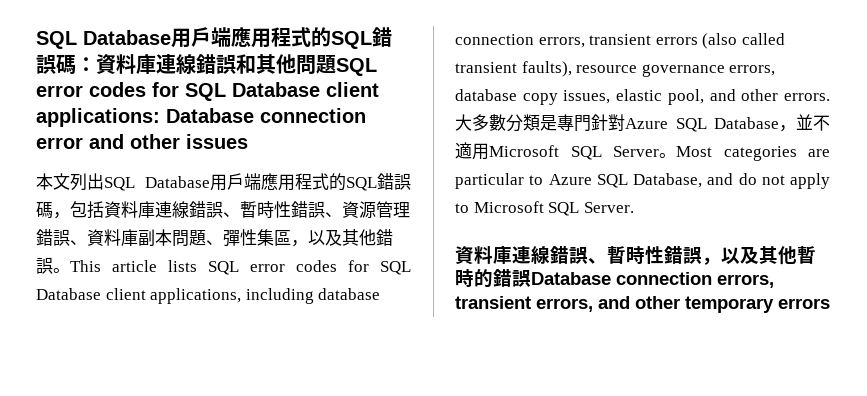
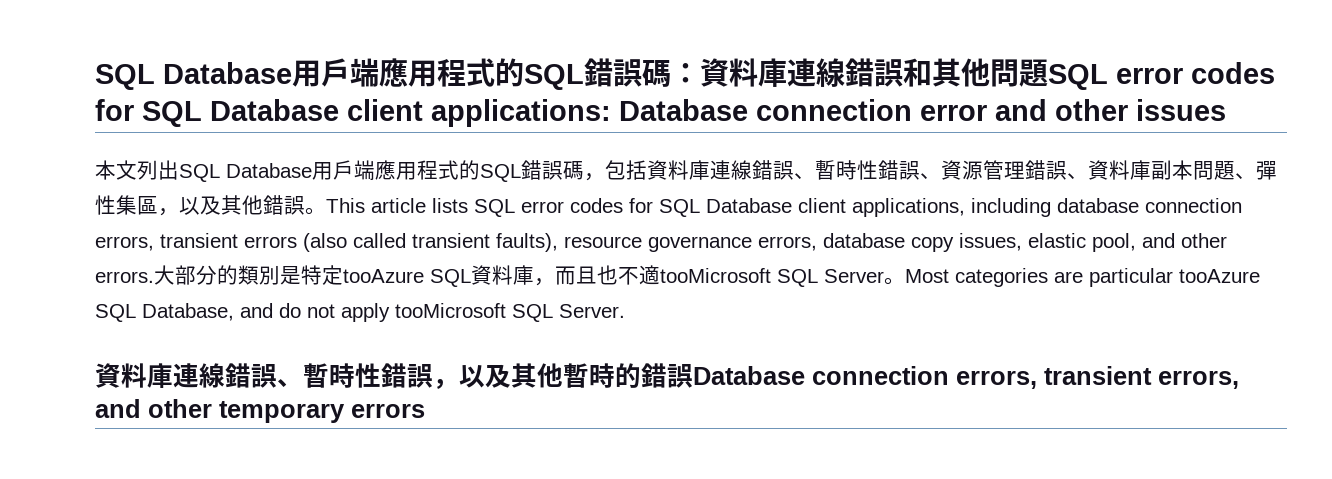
[472,114,830,132] [455,142,559,160] 多數分類是專門針對Azure SQL Database，並不適用Microsoft -> [175,265,771,287] 部分的類別是特定tooAzure SQL資料庫，而且也不適tooMicrosoft
[529,174,592,185] to Azure -> [1179,269,1260,283] tooAzure
[455,201,544,213] to Microsoft -> [395,303,506,318] tooMicrosoft

